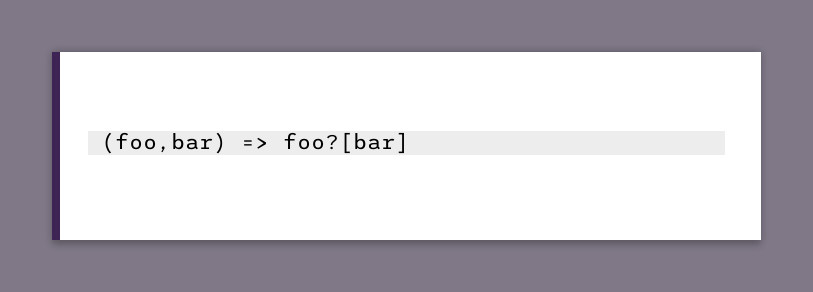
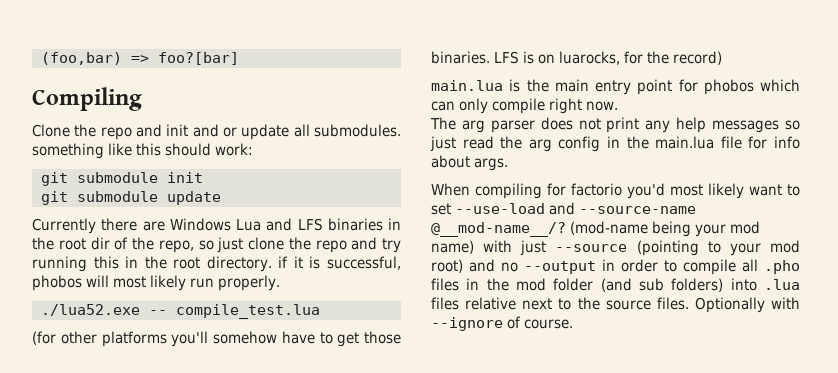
(409, 143) none -> [32,87,142,111] [32,124,401,140] [32,143,254,159] [41,172,203,186] [41,191,221,205] [32,218,401,234] [32,237,401,253] [32,256,401,272] [32,275,281,291] [41,304,320,319] [32,331,401,347] [431,51,723,65] [431,79,800,95] [431,98,619,114] [430,117,800,133] [430,136,800,152] [431,155,509,171] [431,183,800,199] [431,202,697,215] [431,221,761,237] [431,240,800,256] [431,259,800,275] [431,278,800,292] [431,297,800,313] [431,316,574,331] // Compiling // Clone the repo and init and or update all submodules. something like this should work: // git submodule init // git submodule update // Currently there are Windows Lua and LFS binaries in the root dir of the repo, so just clone the repo and try running this in the root directory. if it is successful, phobos will most likely run properly. // ./lua52.exe -- compile_test.lua // (for other platforms you'll somehow have to get those binaries. LFS is on luarocks, for the record) // main.lua is the main entry point for phobos which can only compile right now. // The arg parser does not print any help messages so just read the arg config in the main.lua file for info about args. // When compiling for factorio you'd most likely want to set --use-load and --source-name @__mod-name__/? (mod-name being your mod name) with just --source (pointing to your mod root) and no --output in order to compile all .pho files in the mod folder (and sub folders) into .lua files relative next to the source files. Optionally with --ignore of course.

